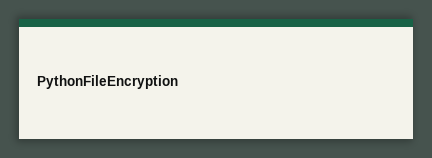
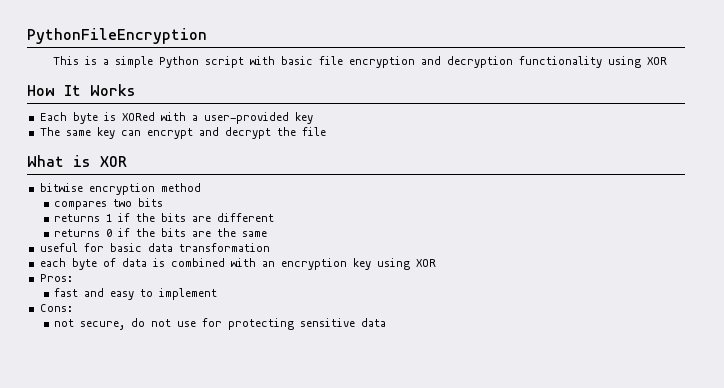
(178, 82) none -> [52,56,667,68] [27,84,136,96] [39,112,313,124] [39,127,326,139] [27,155,127,167] [39,183,201,195] [54,198,164,210] [54,213,275,222] [54,228,268,237] [39,243,270,252] [39,258,436,270] [39,274,73,282] [54,288,218,300] [39,304,73,312] [54,318,387,330] // This is a simple Python script with basic file encryption and decryption functionality using XOR // How It Works // Each byte is XORed with a user-provided key // The same key can encrypt and decrypt the file // What is XOR // bitwise encryption method // compares two bits // returns 1 if the bits are different // returns 0 if the bits are the same // useful for basic data transformation // each byte of data is combined with an encryption key using XOR // Pros: // fast and easy to implement // Cons: // not secure, do not use for protecting sensitive data

